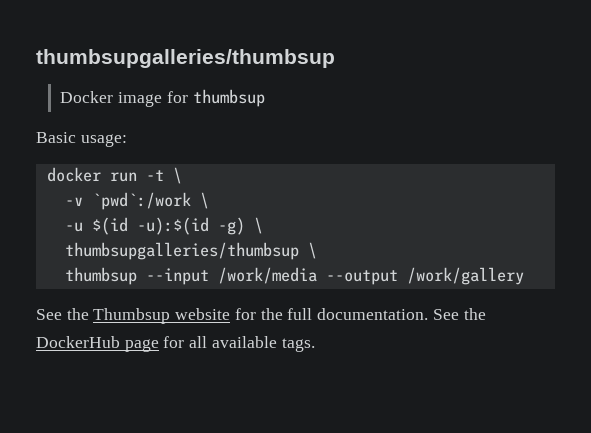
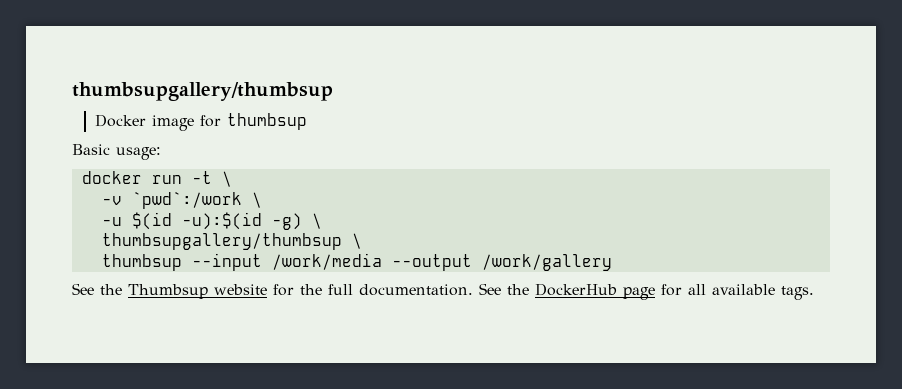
[36,49,335,68] thumbsupgalleries/thumbsup -> [72,82,333,101] thumbsupgallery/thumbsup
[64,242,299,260] thumbsupgalleries/thumbsup -> [101,233,342,250] thumbsupgallery/thumbsup

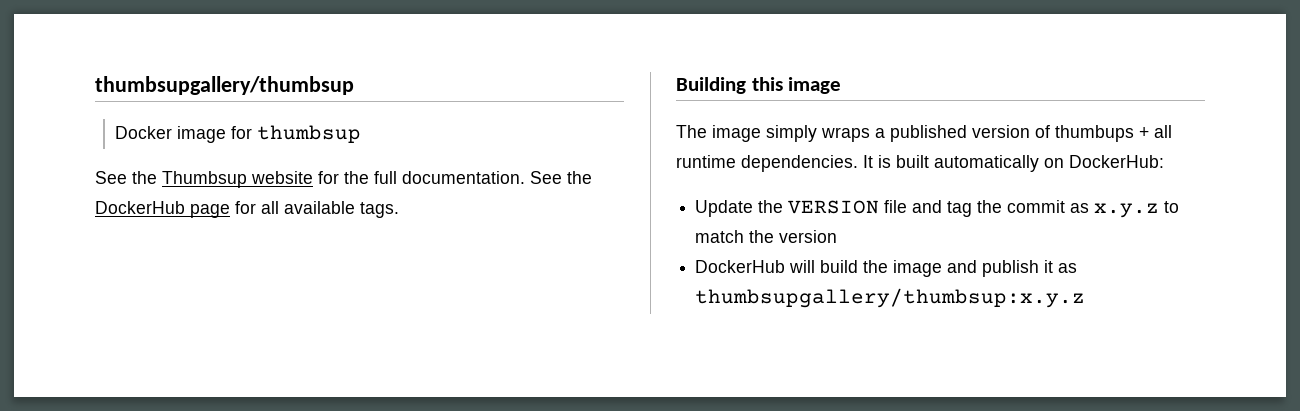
[72,144,161,160] [81,171,232,187] [101,192,262,209] [101,212,322,230] [101,233,362,250] [101,253,612,271] // Basic usage: // docker run -t \ // -v `pwd`:/work \ // -u $(id -u):$(id -g) \ // thumbsupgallery/thumbsup \ // thumbsup --input /work/media --output /work/gallery -> (362, 134) none
(814, 293) none -> [676,77,842,94] [676,125,1172,142] [676,155,1164,172] [695,200,1180,218] [695,230,838,243] [695,260,1078,277] [695,288,1086,308] // Building this image // The image simply wraps a published version of thumbups + all runtime dependencies. It is built automatically on DockerHub: // Update the VERSION file and tag the commit as x.y.z to match the version // DockerHub will build the image and publish it as thumbsupgallery/thumbsup:x.y.z

